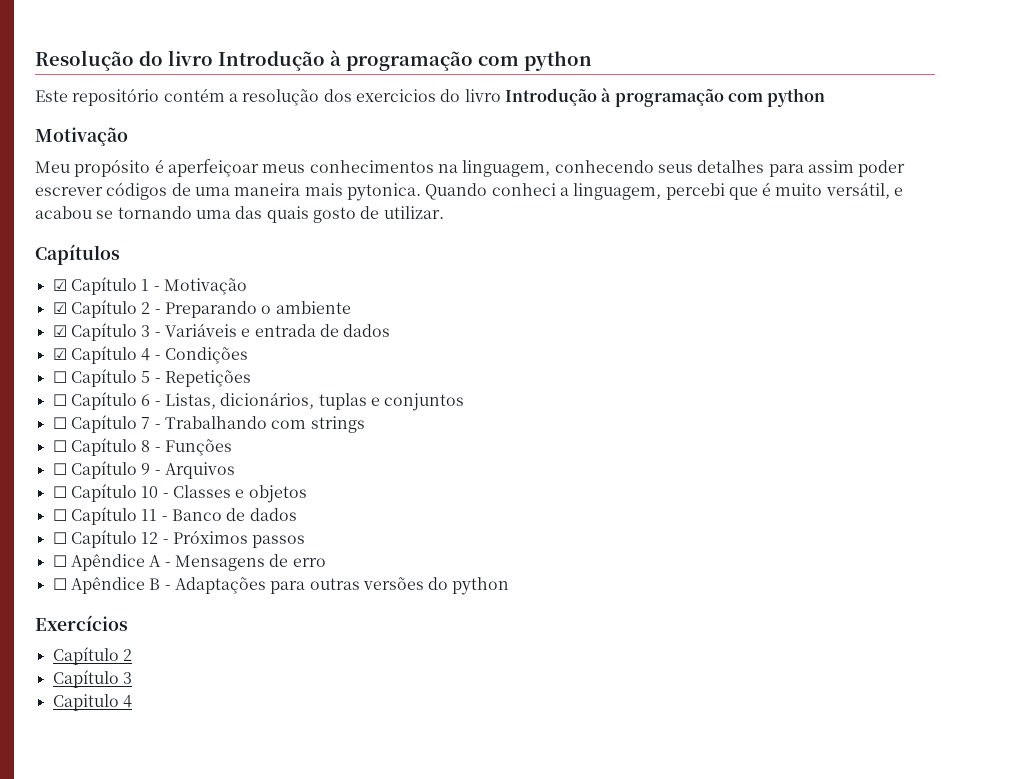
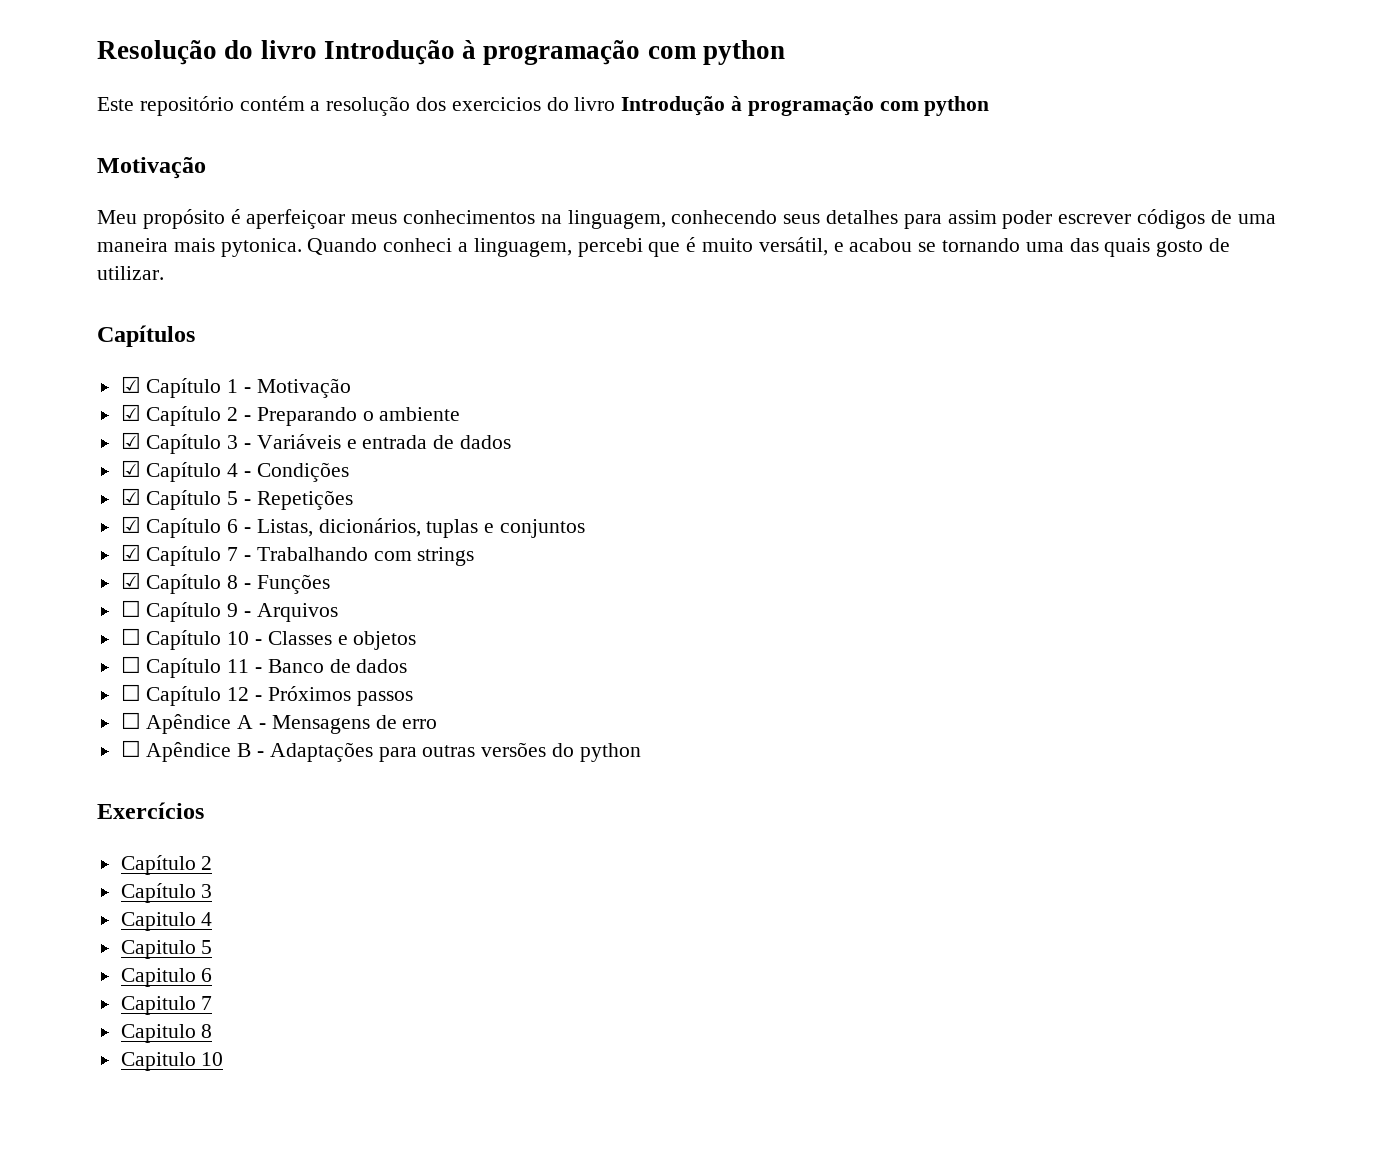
[52,371,67,383] ☐ -> [120,488,141,505] ☑
[52,394,67,406] ☐ -> [120,516,141,533] ☑
[52,417,67,429] ☐ -> [120,544,141,561] ☑
[52,440,67,452] ☐ -> [120,572,141,589] ☑
(132, 701) none -> [120,940,213,959] [120,968,213,987] [120,996,213,1015] [120,1024,213,1043] [120,1052,224,1071] // Capitulo 5 // Capitulo 6 // Capitulo 7 // Capitulo 8 // Capitulo 10

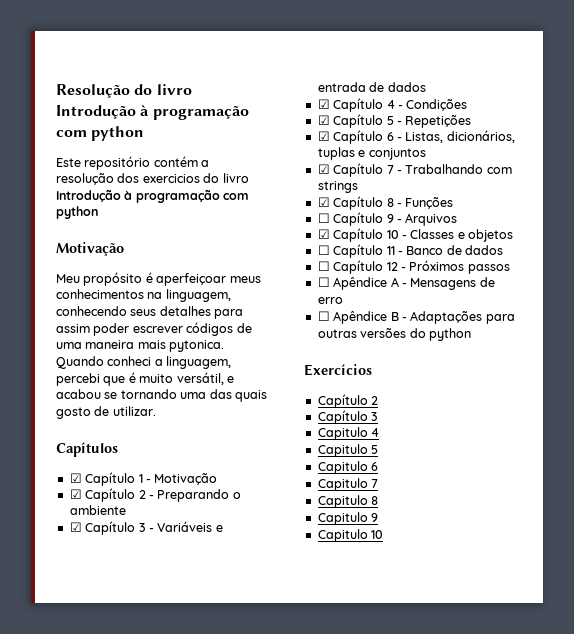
[120,628,141,645] ☐ -> [317,229,330,239] ☑
(213, 1031) none -> [317,512,379,525] // Capitulo 9

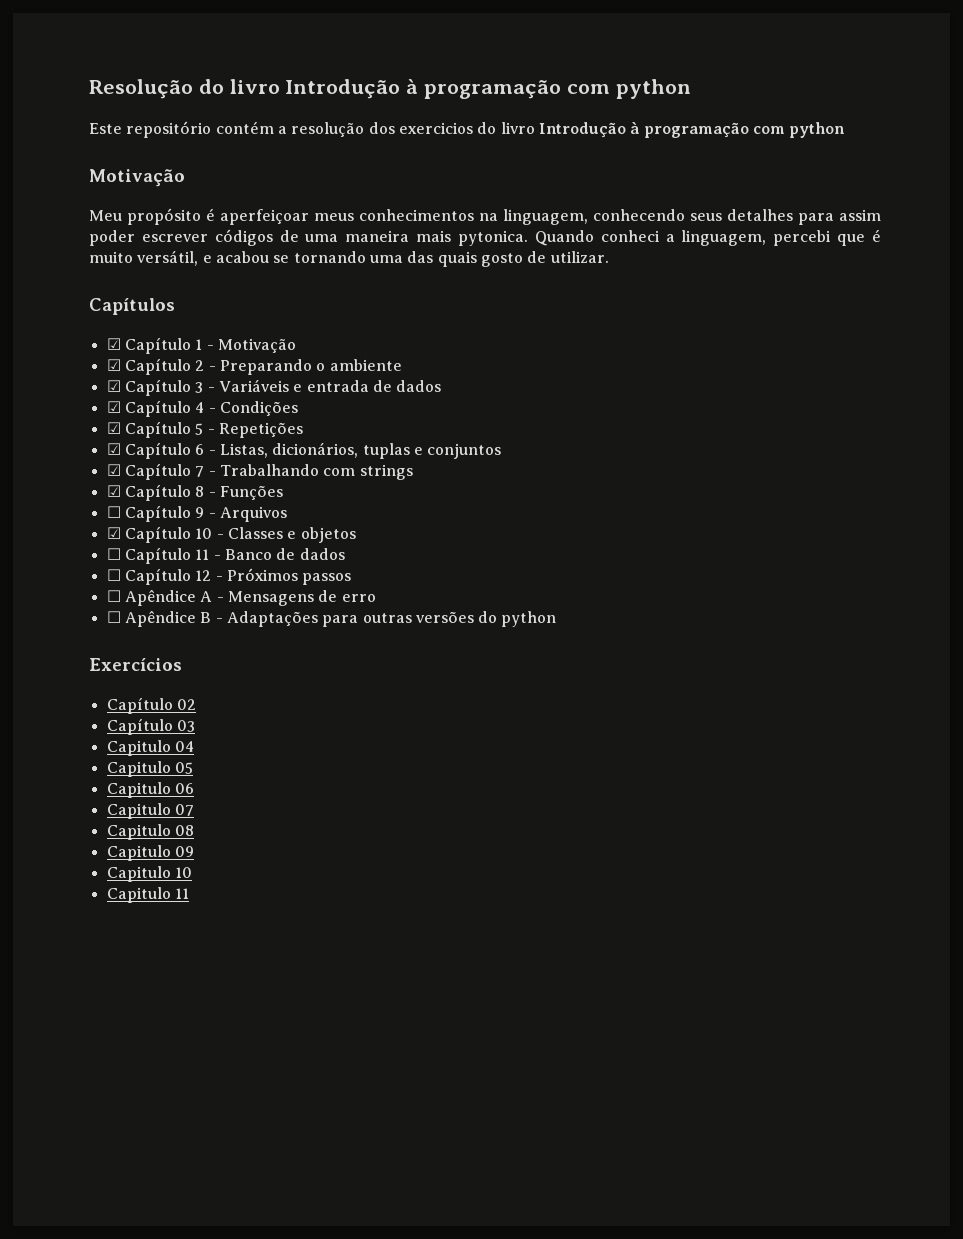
[371,396,379,405] [317,410,379,424] [317,427,380,440] [317,444,379,457] [317,461,379,474] [317,478,379,491] [317,495,379,508] [317,512,379,525] 2 // Capítulo 3 // Capitulo 4 // Capitulo 5 // Capitulo 6 // Capitulo 7 // Capitulo 8 // Capitulo 9 -> [176,699,196,710] [106,718,195,735] [106,740,194,756] [106,761,193,777] [106,782,194,798] [106,803,194,819] [106,824,194,840] [106,845,194,861] 02 // Capítulo 03 // Capitulo 04 // Capitulo 05 // Capitulo 06 // Capitulo 07 // Capitulo 08 // Capitulo 09
(384, 534) none -> [106,887,189,903] // Capitulo 11

